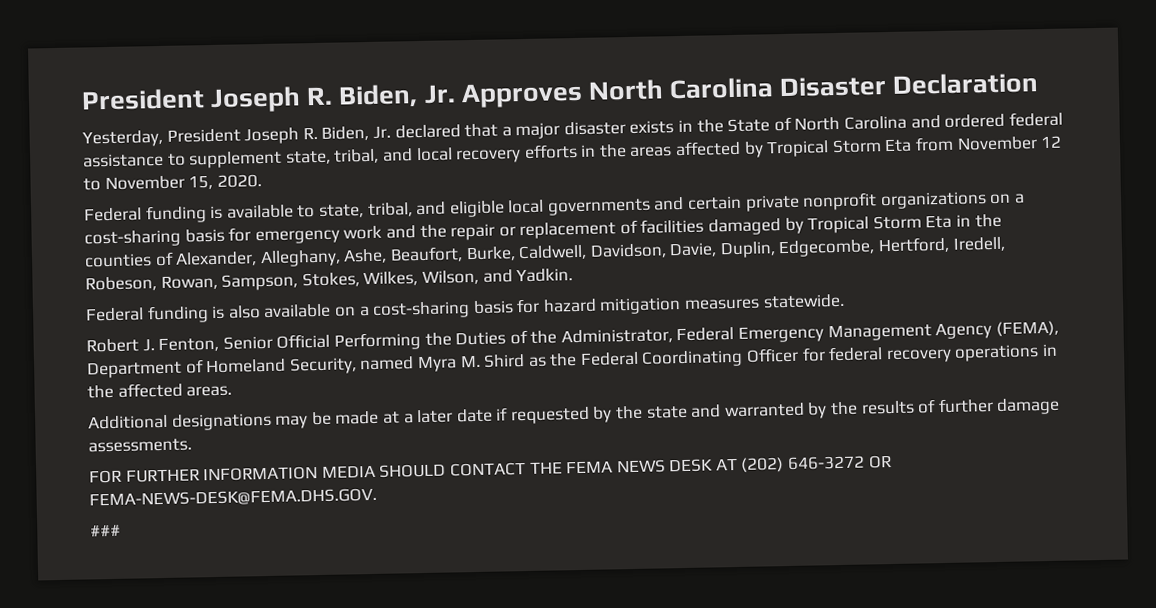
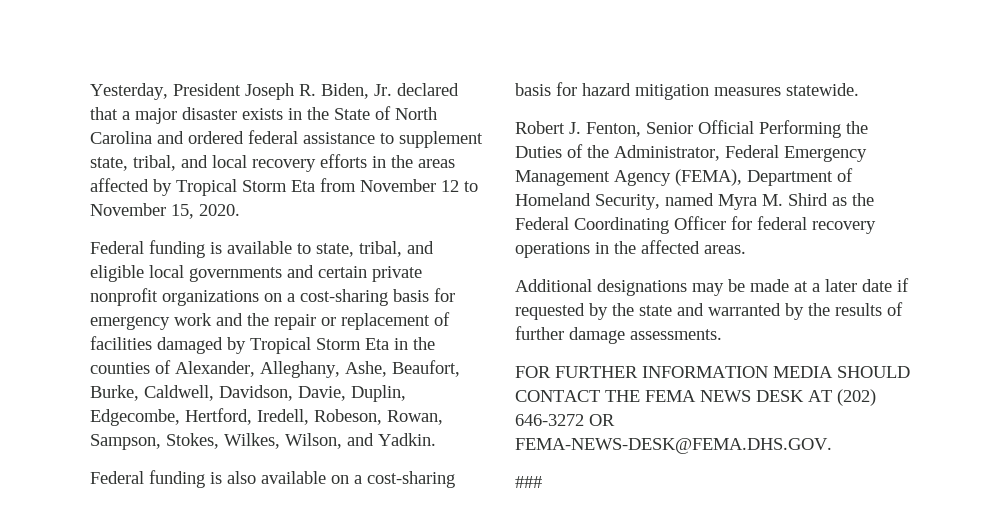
[81,72,1040,114] President Joseph R. Biden, Jr. Approves North Carolina Disaster Declaration // -> (90, 91) none

